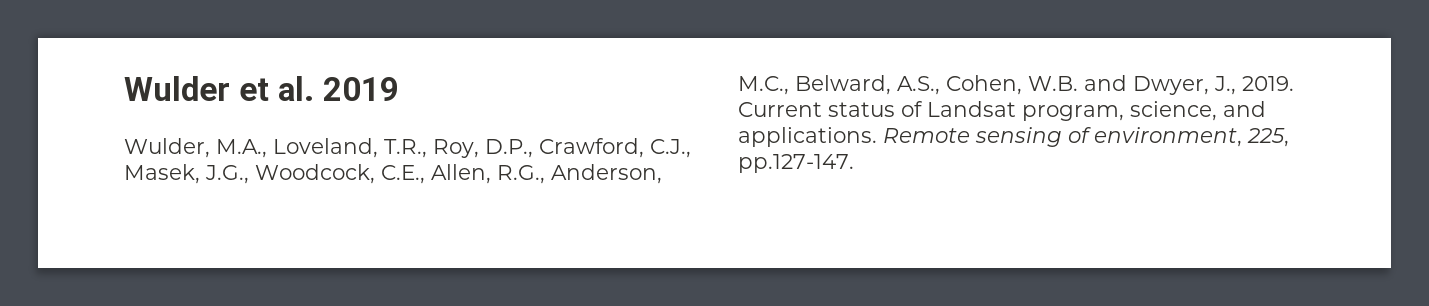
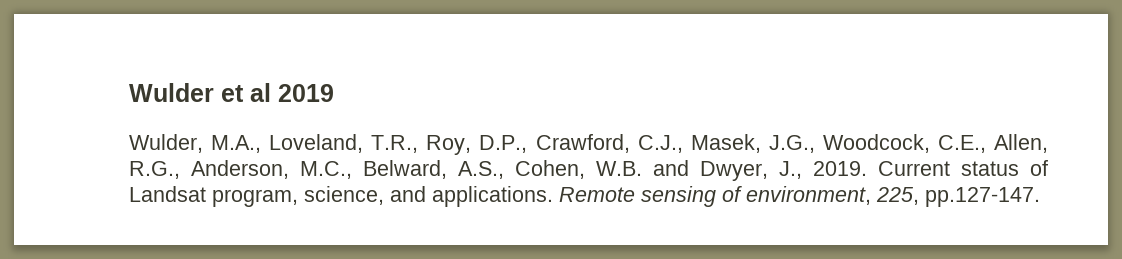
[277,76,314,101] al. -> [250,83,271,102] al

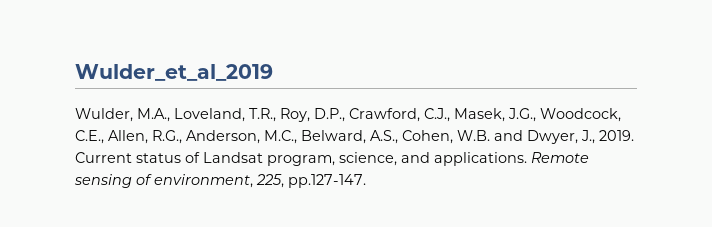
[129,83,334,102] Wulder et al 2019 -> [75,64,273,81] Wulder_et_al_2019

